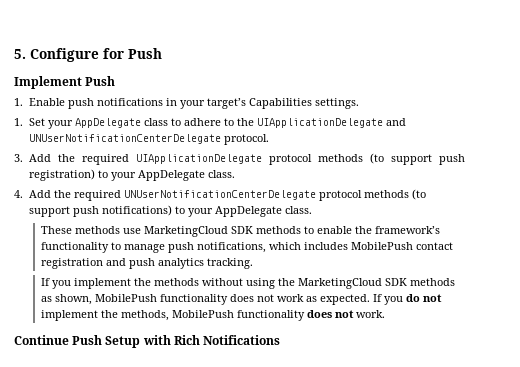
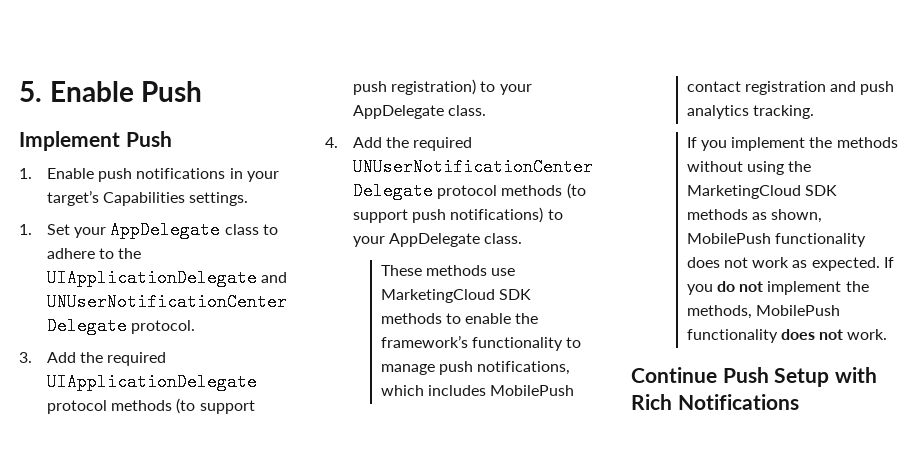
[30,48,124,62] Configure for -> [49,81,134,102] Enable

